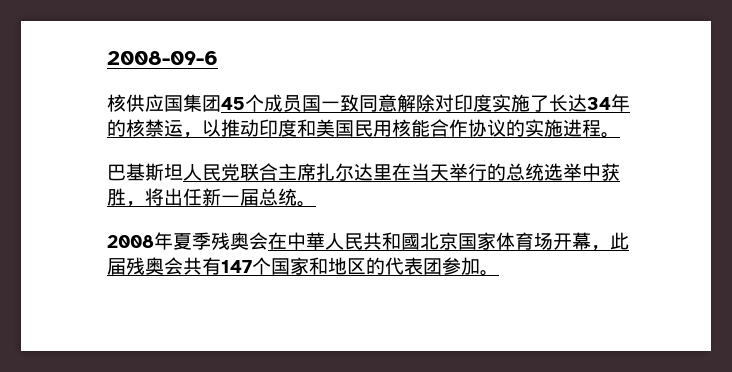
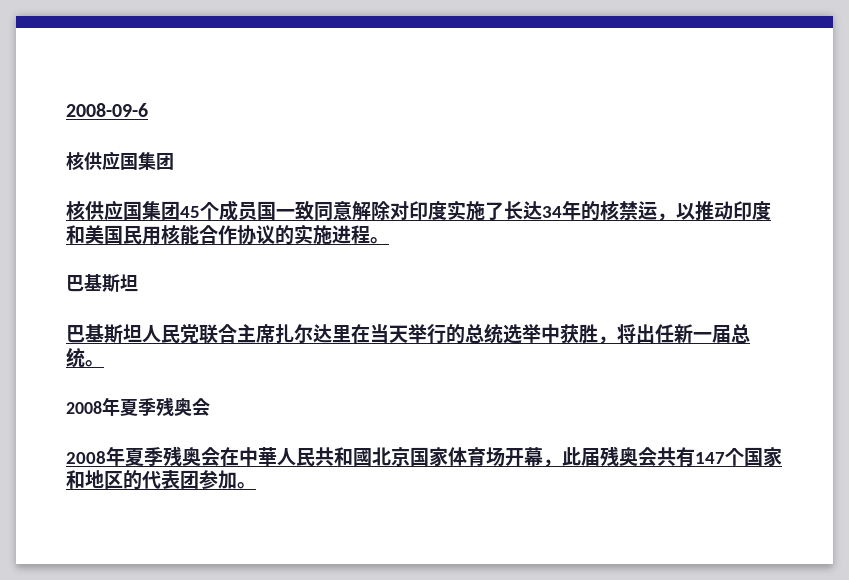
(221, 103) none -> [66,200,180,221] // 核供应国集团
(183, 171) none -> [66,324,142,343] // 巴基斯坦
(268, 241) none -> [66,446,220,467] // 2008年夏季残奥会

